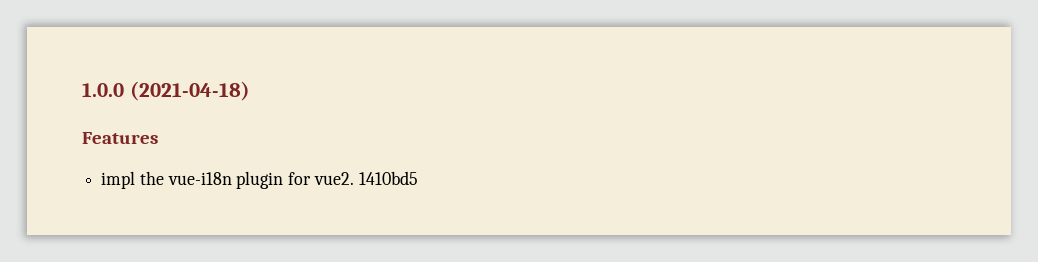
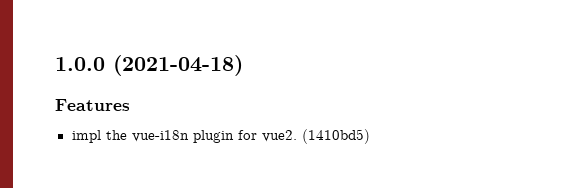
[358,171,418,185] 1410bd5 -> [301,129,370,144] (1410bd5)

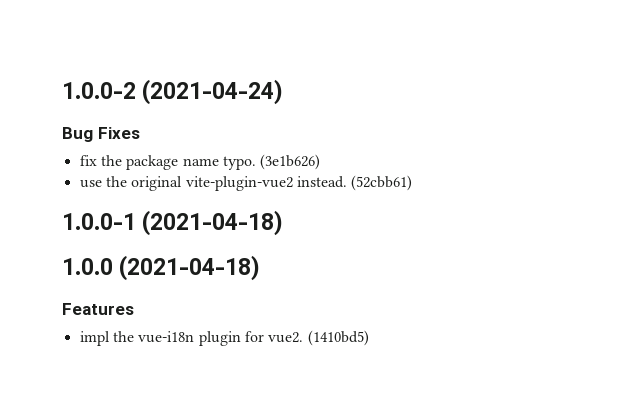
(55, 64) none -> [62,79,284,105] [62,127,140,142] [79,154,321,170] [79,175,413,191] [62,210,284,236] 1.0.0-2 (2021-04-24) // Bug Fixes // fix the package name typo. (3e1b626) // use the original vite-plugin-vue2 instead. (52cbb61) // 1.0.0-1 (2021-04-18) //

